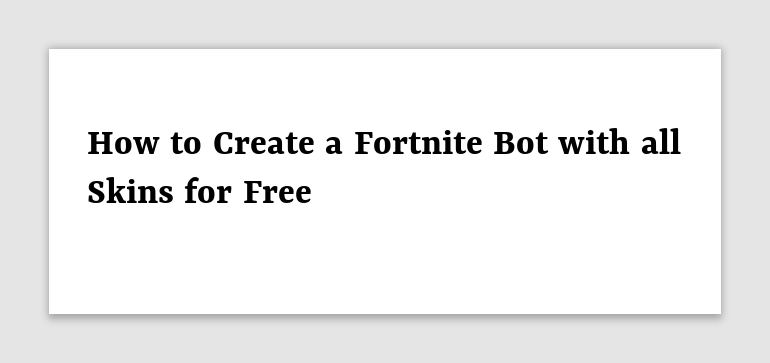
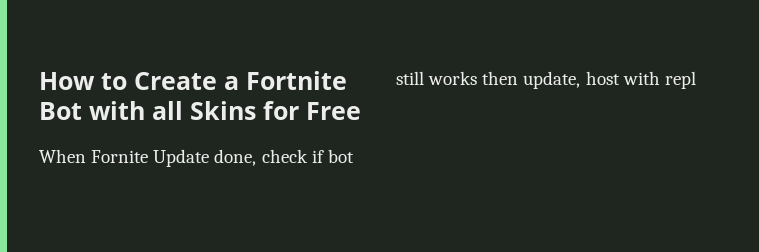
(312, 192) none -> [39,149,354,167] [396,71,696,89] // When Fornite Update done, check if bot still works then update, host with repl

